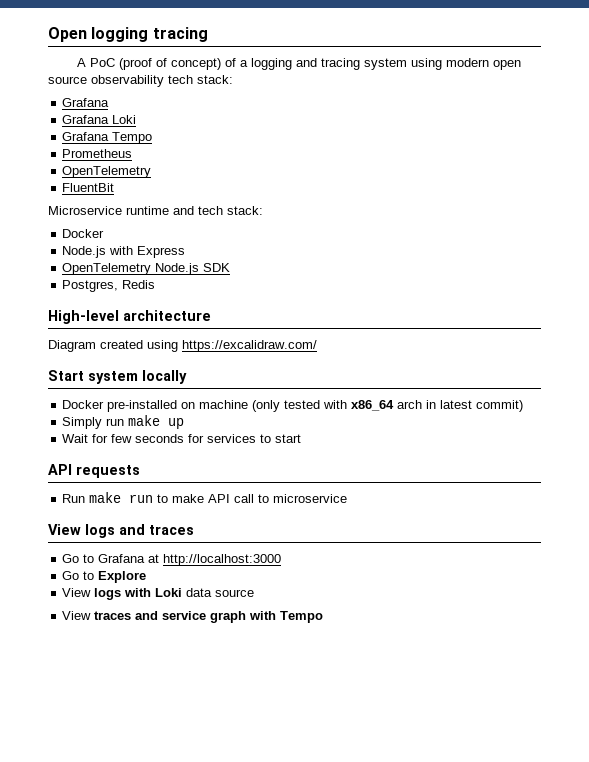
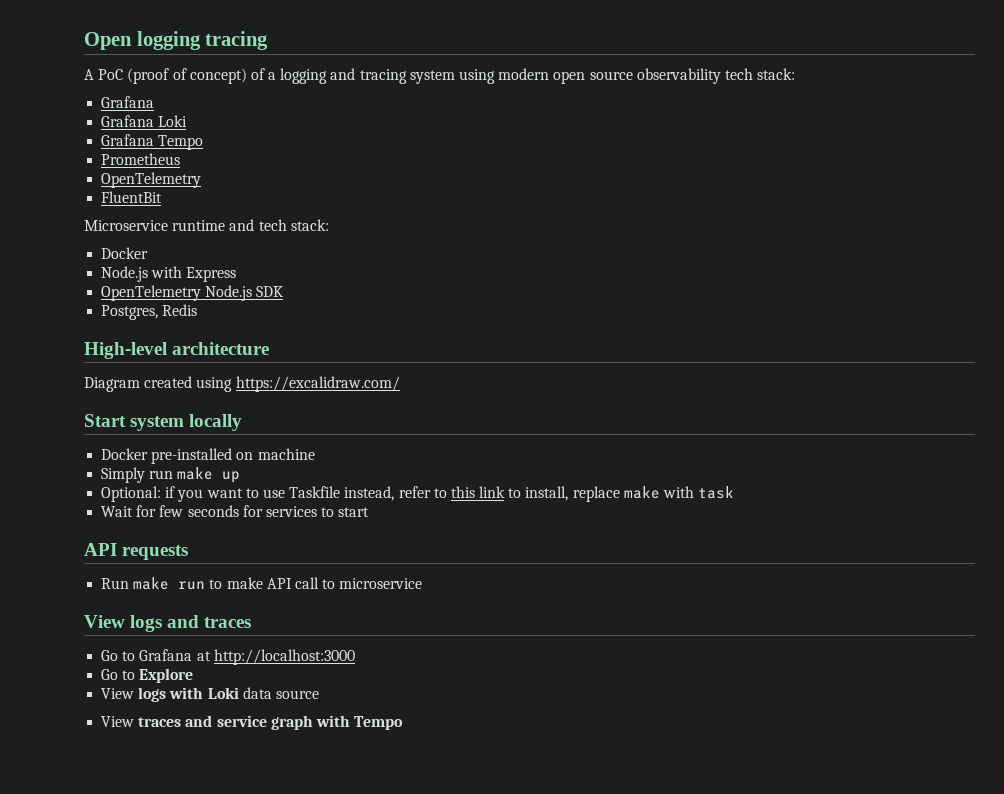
[252,400,524,412] [62,415,185,429] (only tested with x86_64 arch in latest commit) // Simply run make up -> [101,467,241,483] [101,486,735,502] // Simply run make up // Optional: if you want to use Taskfile instead, refer to this link to install, replace make with task

